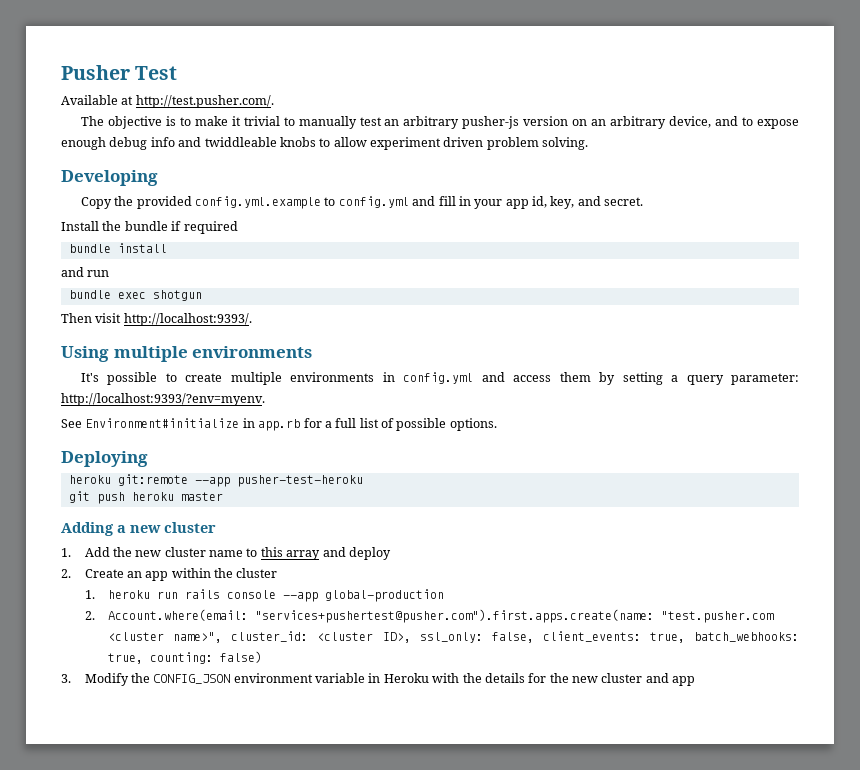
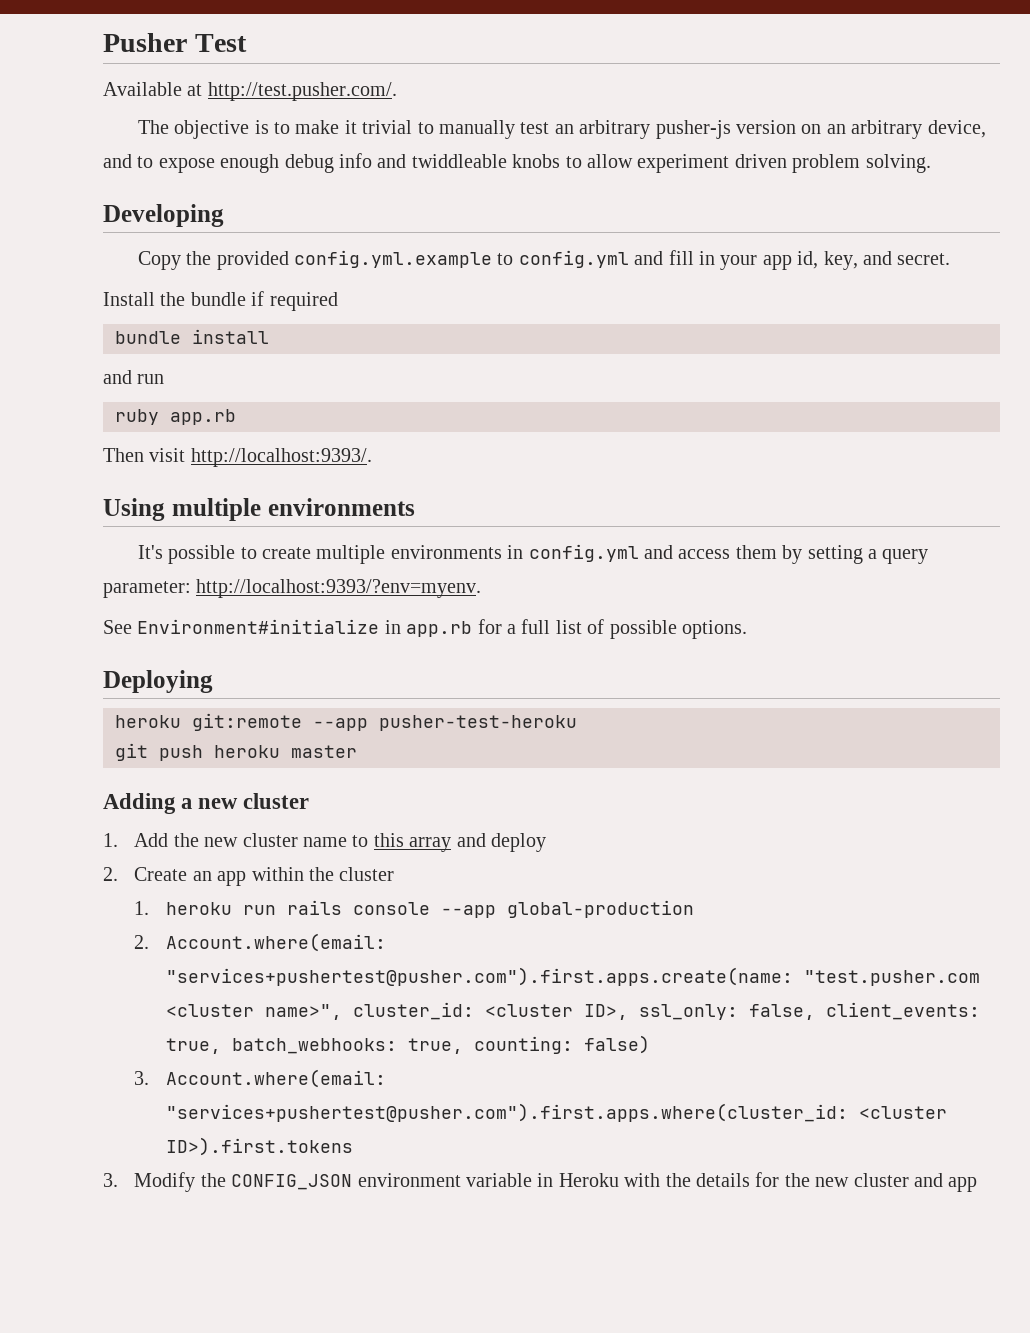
[68,290,202,301] bundle exec shotgun -> [115,409,236,425] ruby app.rb
(263, 657) none -> [134,1069,386,1088] [165,1103,947,1122] [165,1137,353,1156] // 3. Account.where(email: "services+pushertest@pusher.com").first.apps.where(cluster_id: <cluster ID>).first.tokens

